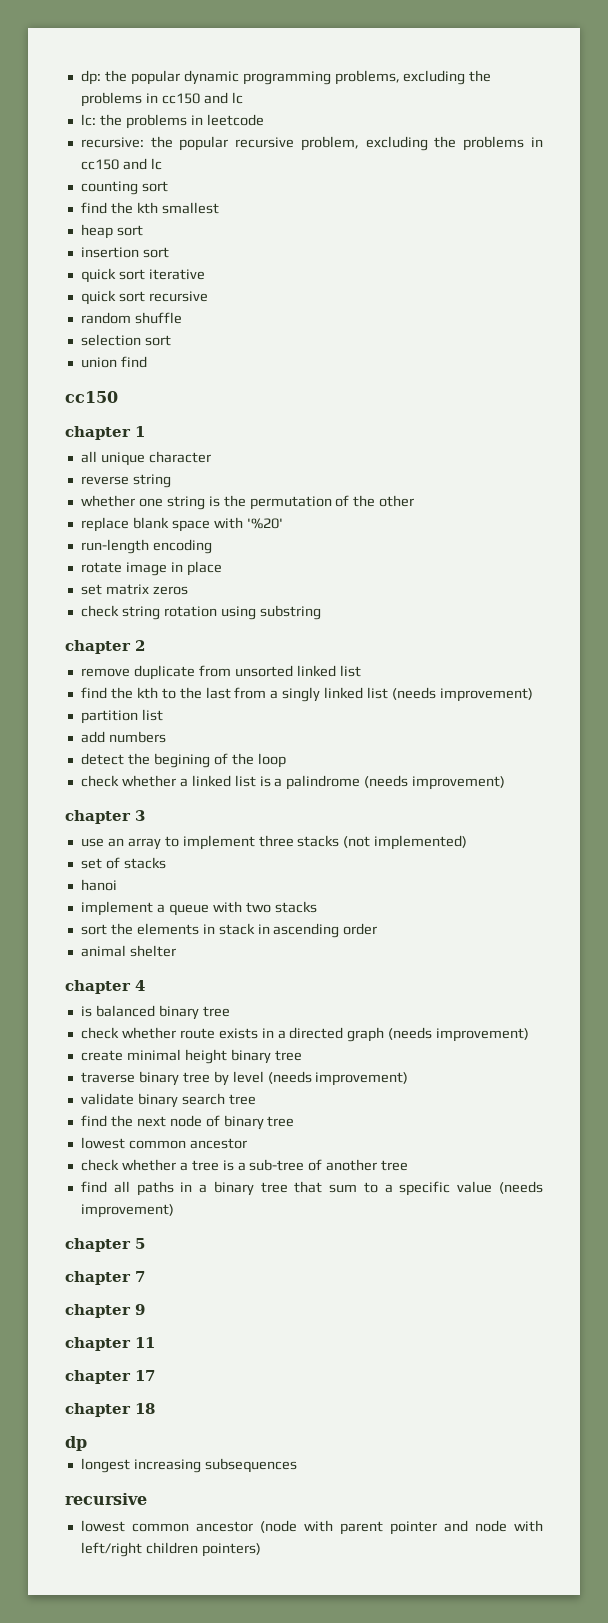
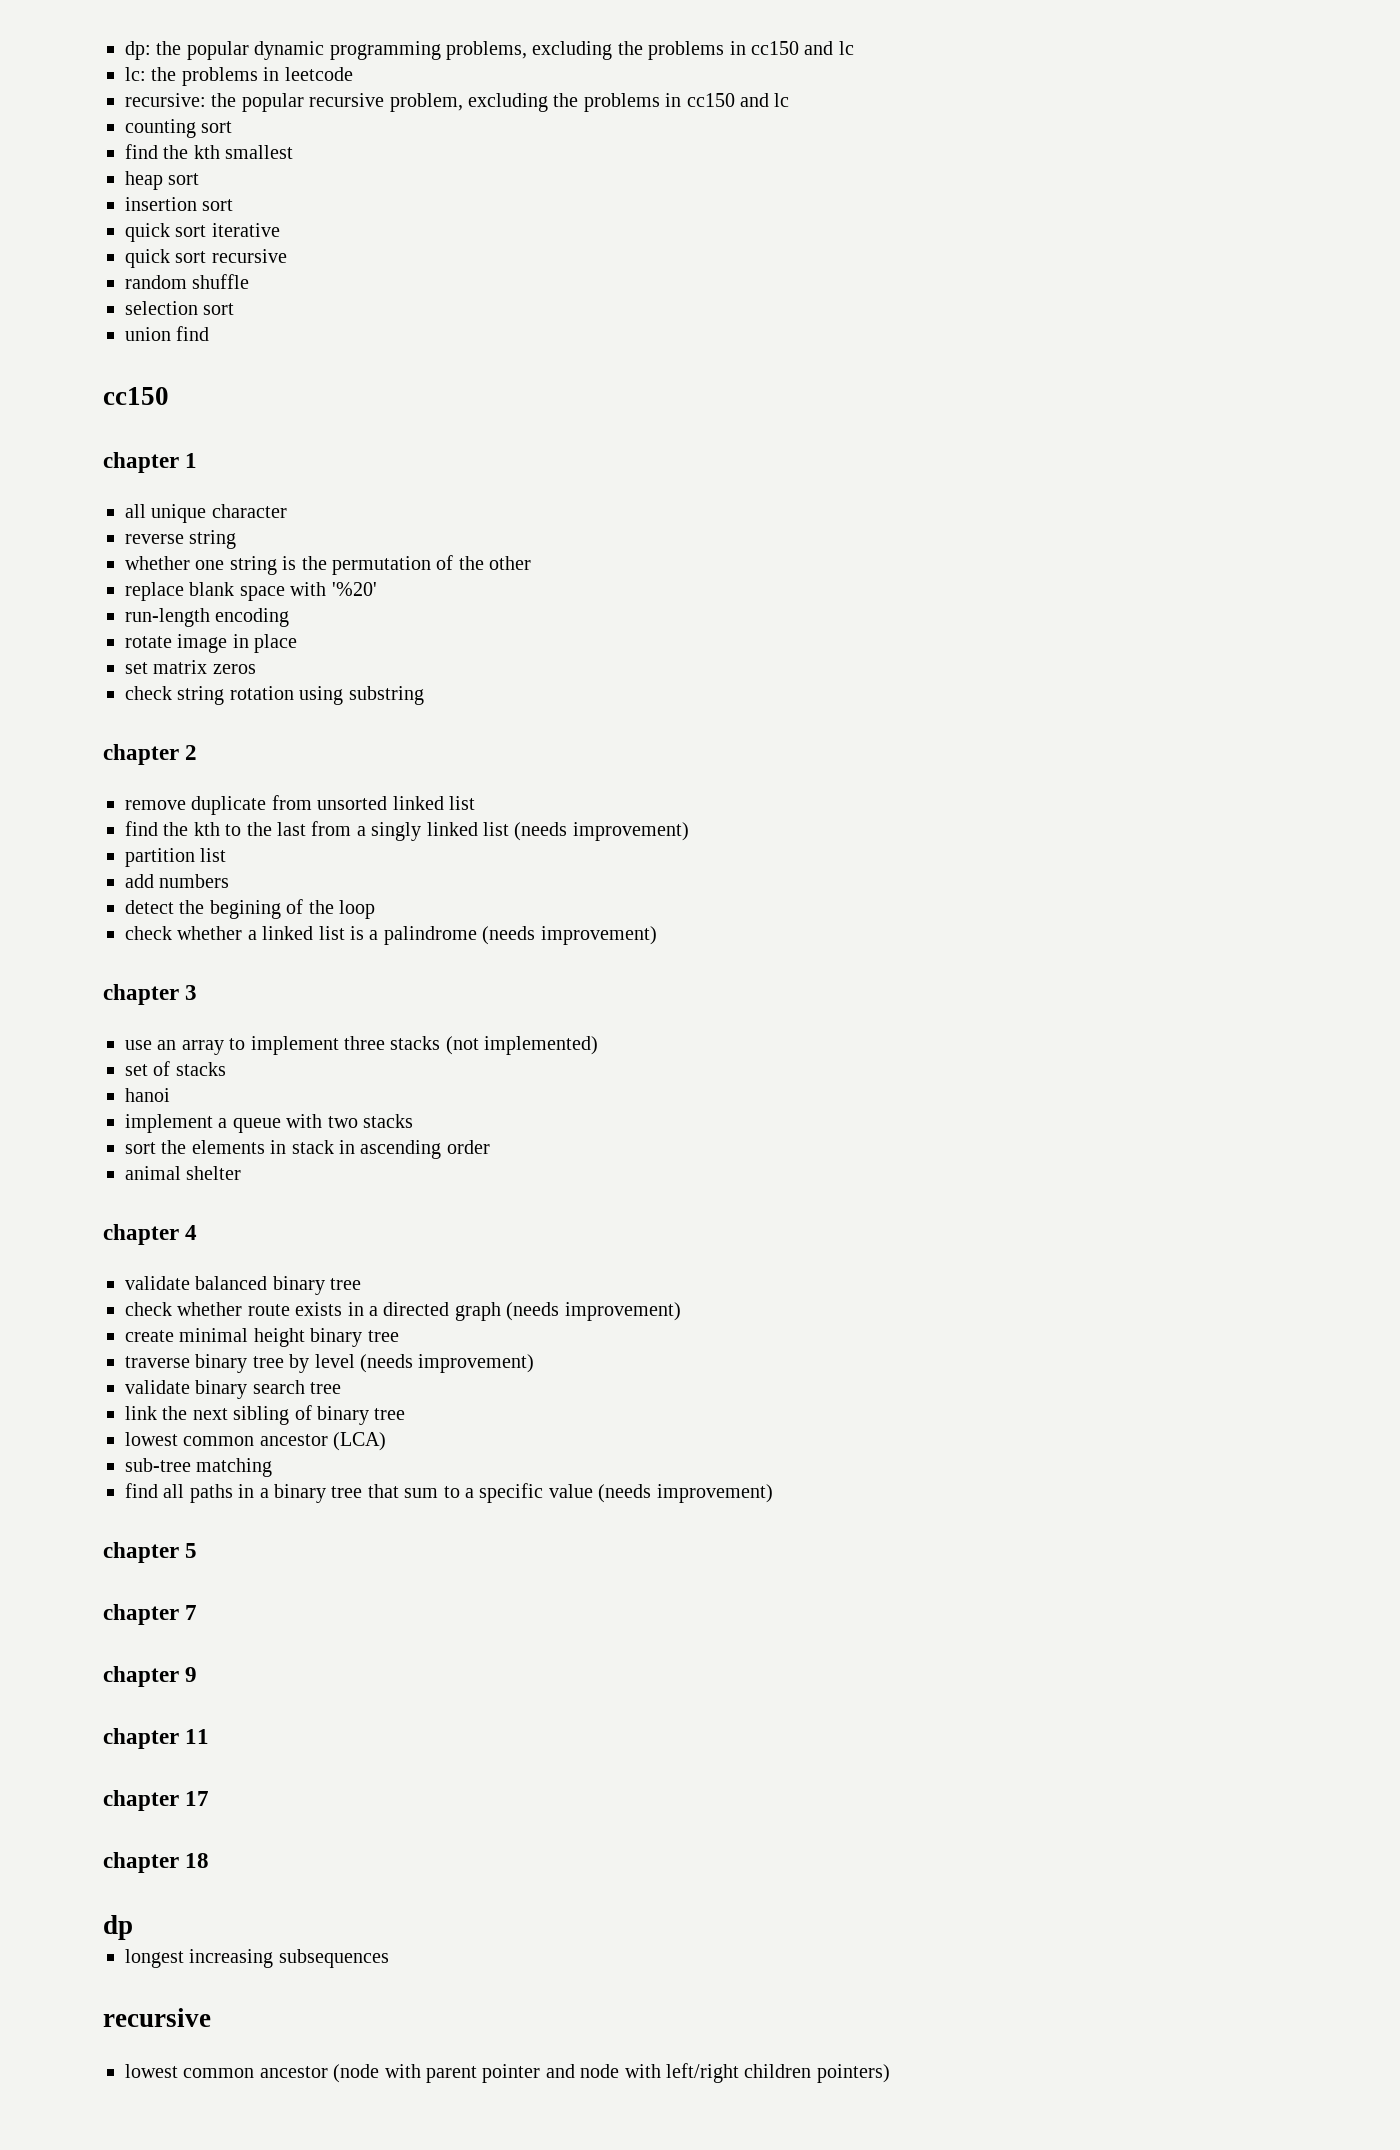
[80,1006,92,1017] is -> [125,1276,190,1290] validate
[80,1115,107,1127] find -> [125,1406,157,1420] link
[169,1115,202,1127] node -> [233,1406,290,1425] sibling
[80,1159,409,1171] // check whether a tree is a sub-tree of another tree -> [333,1432,387,1451] [125,1458,273,1477] (LCA) // sub-tree matching

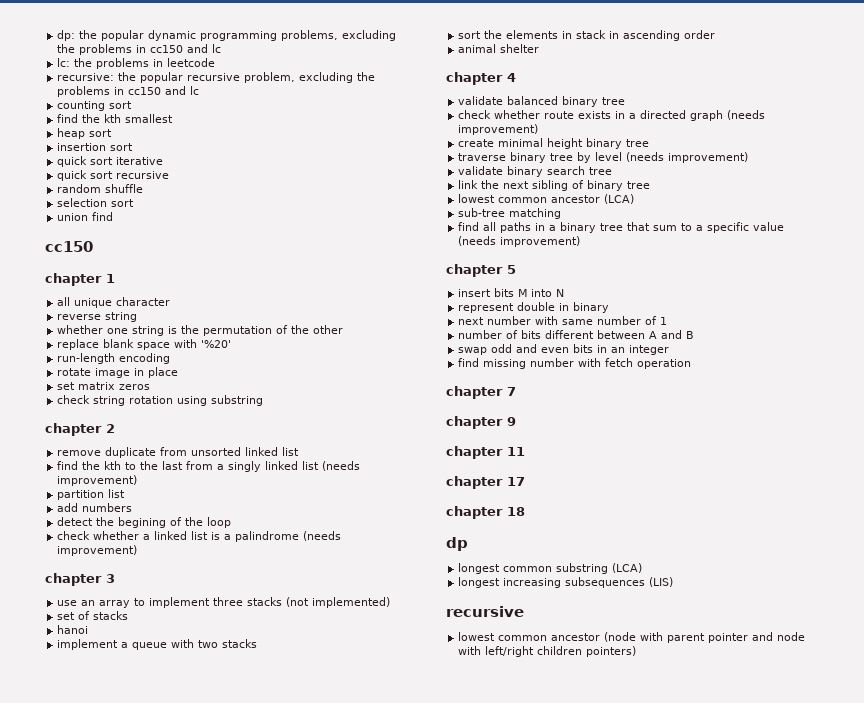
(198, 1550) none -> [458,288,565,297] [458,302,610,313] [458,316,668,325] [458,330,695,339] [458,344,670,355] [458,358,692,369] // insert bits M into N // represent double in binary // next number with same number of 1 // number of bits different between A and B // swap odd and even bits in an integer // find missing number with fetch operation
(133, 1927) none -> [458,563,643,574] // longest common substring (LCA)
(389, 1958) none -> [649,577,674,587] (LIS)

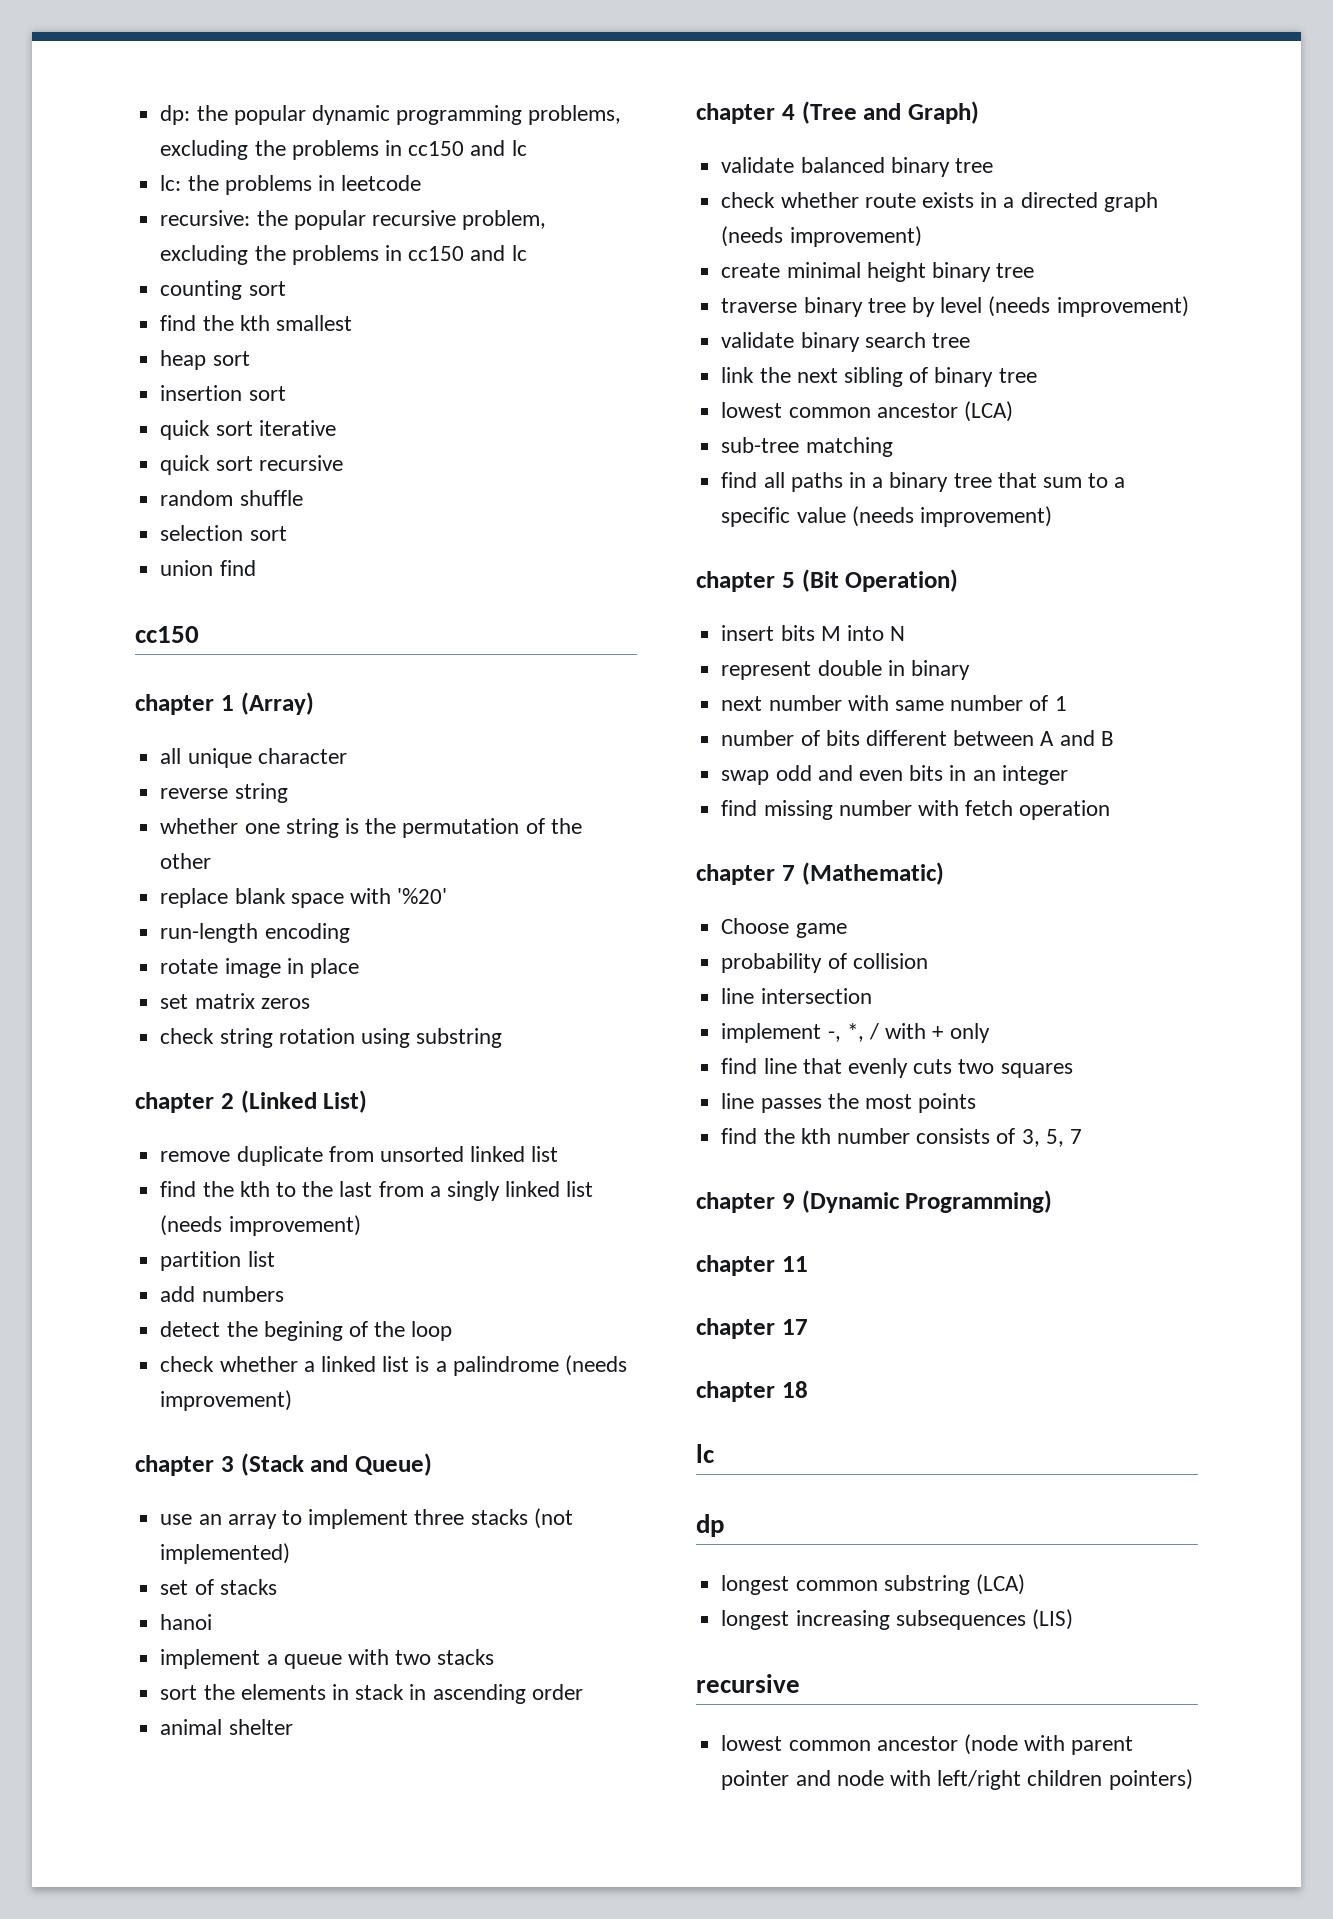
(115, 278) none -> [240,692,314,715] (Array)
(115, 428) none -> [240,1090,368,1113] (Linked List)
(115, 578) none -> [240,1453,432,1476] (Stack and Queue)
(516, 77) none -> [801,101,979,124] (Tree and Graph)
(516, 269) none -> [801,569,959,592] (Bit Operation)
(516, 391) none -> [801,862,944,885] [721,918,847,938] [721,953,928,973] [721,988,872,1004] [721,1023,990,1043] [721,1058,1073,1078] [721,1093,977,1113] [721,1128,1082,1147] (Mathematic) // Choose game // probability of collision // line intersection // implement -, *, / with + only // find line that evenly cuts two squares // line passes the most points // find the kth number consists of 3, 5, 7
(516, 421) none -> [801,1190,1053,1213] (Dynamic Programming)
(525, 511) none -> [696,1444,715,1463] // lc

